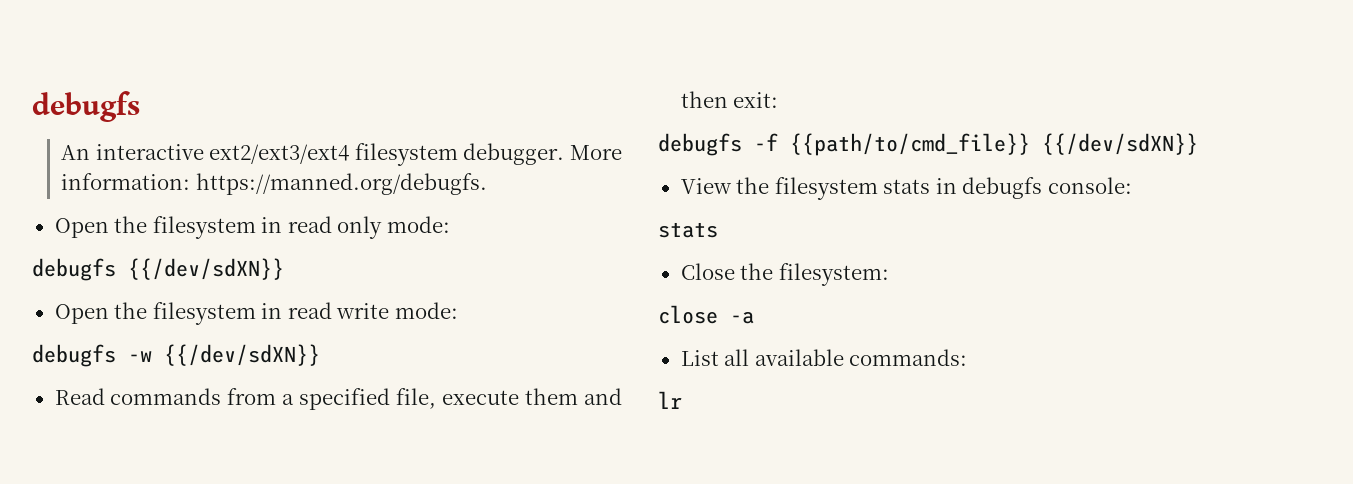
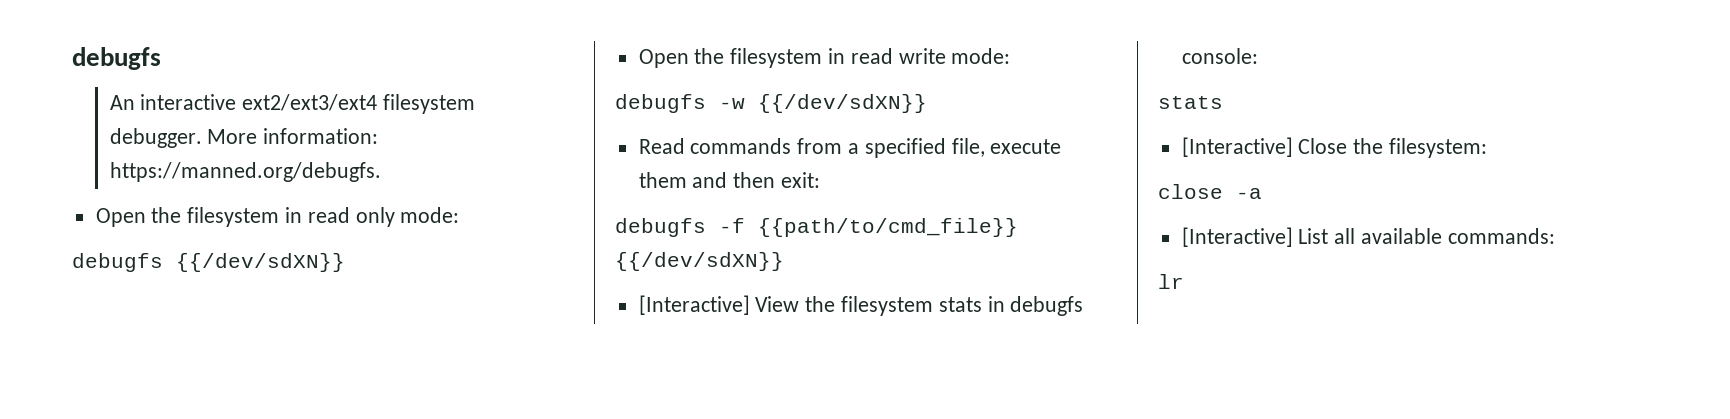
(1198, 144) none -> [638,295,750,315] [Interactive]
(718, 230) none -> [1181,137,1293,157] [Interactive]
(754, 317) none -> [1181,227,1293,247] [Interactive]

